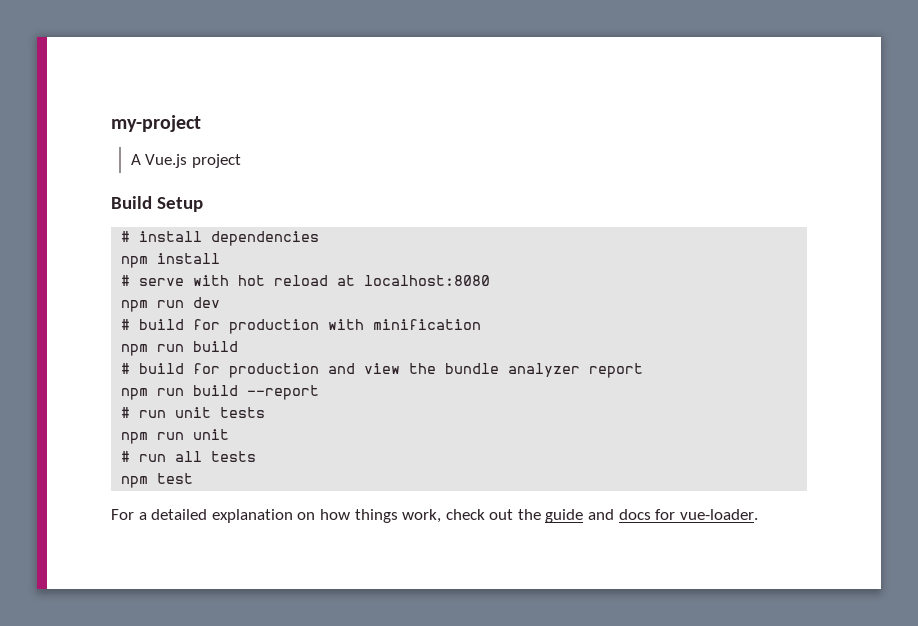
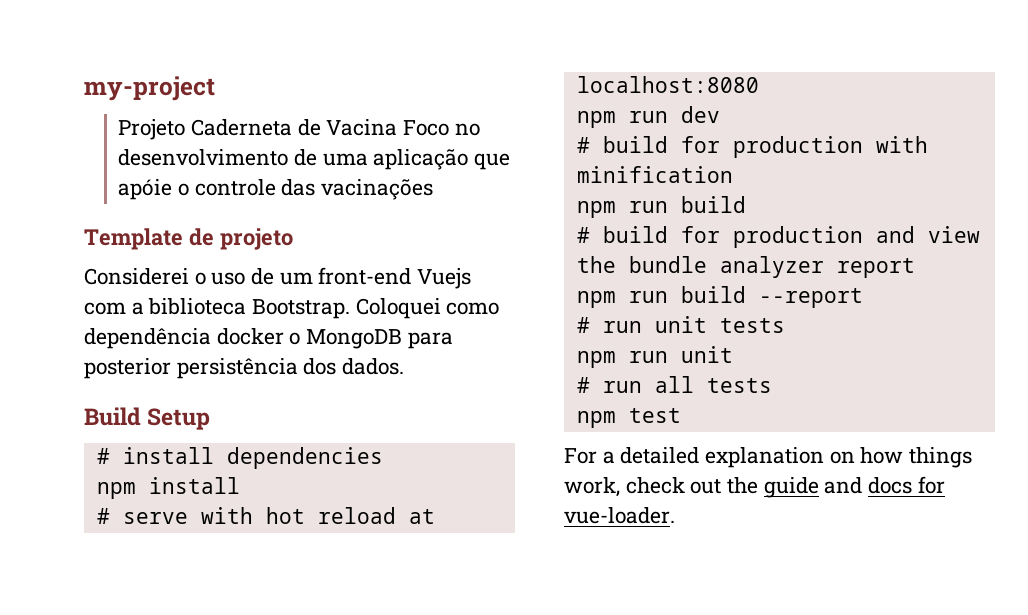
[130,154,241,168] A Vue.js project -> [118,119,480,140] [118,149,511,170] [118,179,434,200] [84,228,293,250] [84,267,472,289] [84,298,500,319] [84,328,453,349] [84,358,405,379] Projeto Caderneta de Vacina Foco no desenvolvimento de uma aplicação que apóie o controle das vacinações // Template de projeto // Considerei o uso de um front-end Vuejs com a biblioteca Bootstrap. Coloquei como dependência docker o MongoDB para posterior persistência dos dados.

